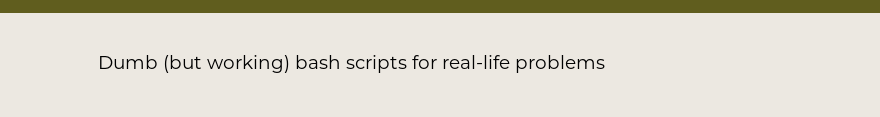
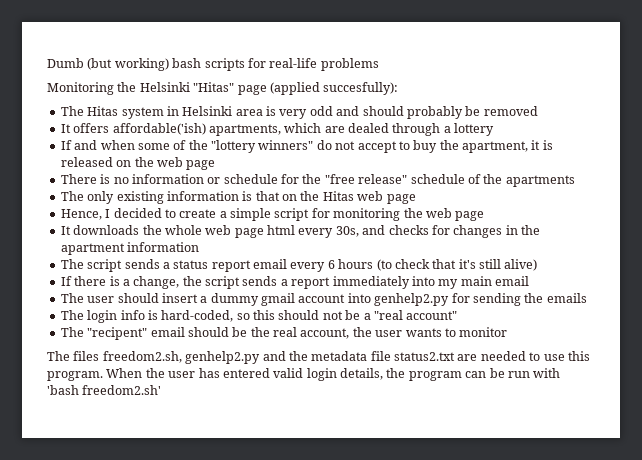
(605, 64) none -> [47,82,399,95] [60,106,538,119] [60,123,495,136] [60,140,553,153] [60,157,216,170] [60,174,575,187] [60,191,416,204] [60,208,485,221] [60,225,540,238] [60,242,200,255] [60,259,538,272] [60,276,529,289] [60,293,587,306] [60,310,458,323] [60,327,508,340] [47,351,590,364] [47,368,561,381] [47,385,162,395] // Monitoring the Helsinki "Hitas" page (applied succesfully): // The Hitas system in Helsinki area is very odd and should probably be removed // It offers affordable('ish) apartments, which are dealed through a lottery // If and when some of the "lottery winners" do not accept to buy the apartment, it is released on the web page // There is no information or schedule for the "free release" schedule of the apartments // The only existing information is that on the Hitas web page // Hence, I decided to create a simple script for monitoring the web page // It downloads the whole web page html every 30s, and checks for changes in the apartment information // The script sends a status report email every 6 hours (to check that it's still alive) // If there is a change, the script sends a report immediately into my main email // The user should insert a dummy gmail account into genhelp2.py for sending the emails // The login info is hard-coded, so this should not be a "real account" // The "recipent" email should be the real account, the user wants to monitor // The files freedom2.sh, genhelp2.py and the metadata file status2.txt are needed to use this program. When the user has entered valid login details, the program can be run with 'bash freedom2.sh'

